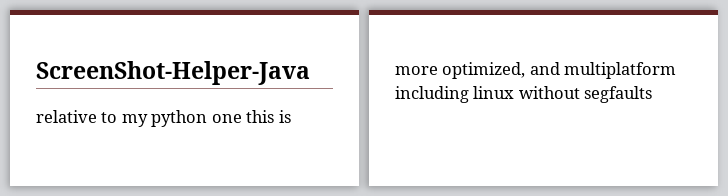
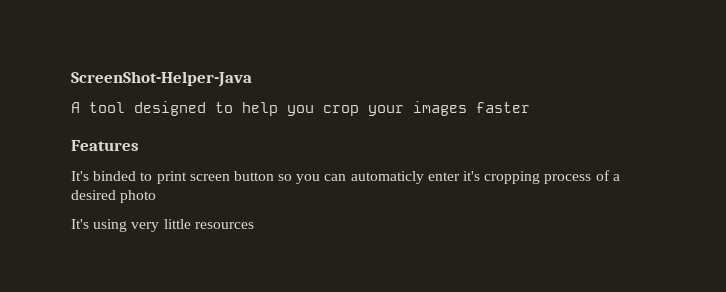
[36,110,291,127] [395,62,677,79] [395,86,653,103] relative to my python one this is more optimized, and multiplatform including linux without segfaults -> [71,101,530,116] [71,140,139,151] [71,170,620,184] [71,190,157,203] [71,219,254,232] A tool designed to help you crop your images faster // Features // It's binded to print screen button so you can automaticly enter it's cropping process of a desired photo // It's using very little resources

